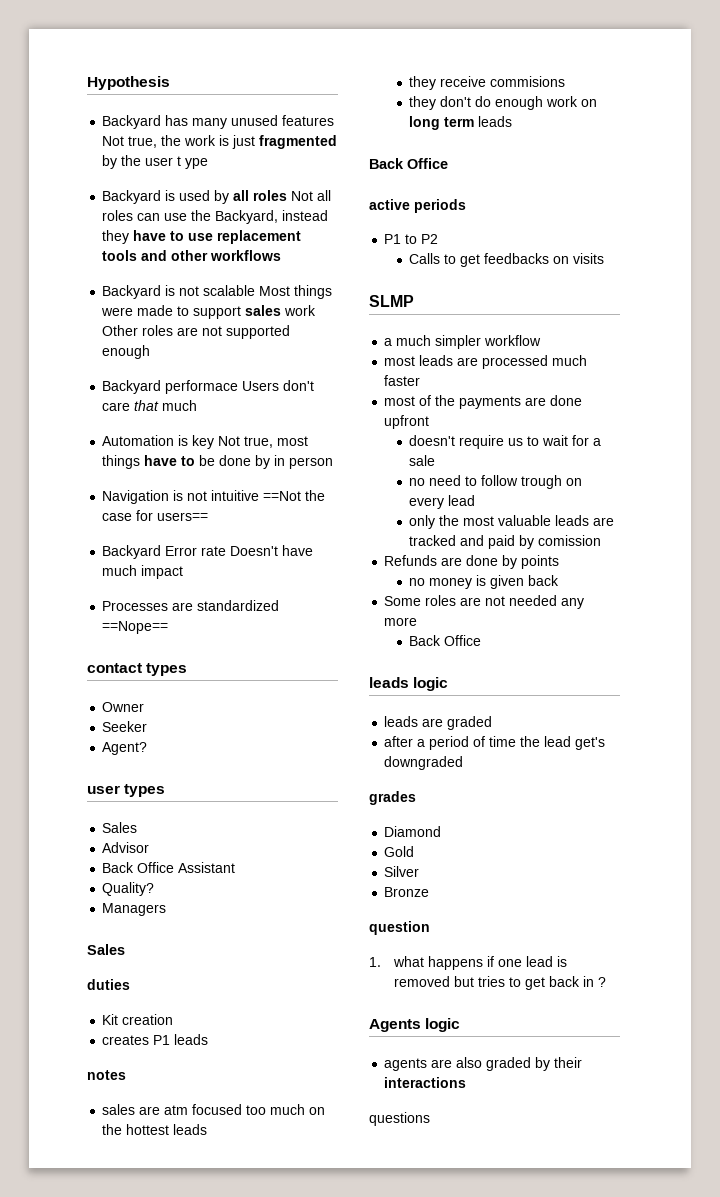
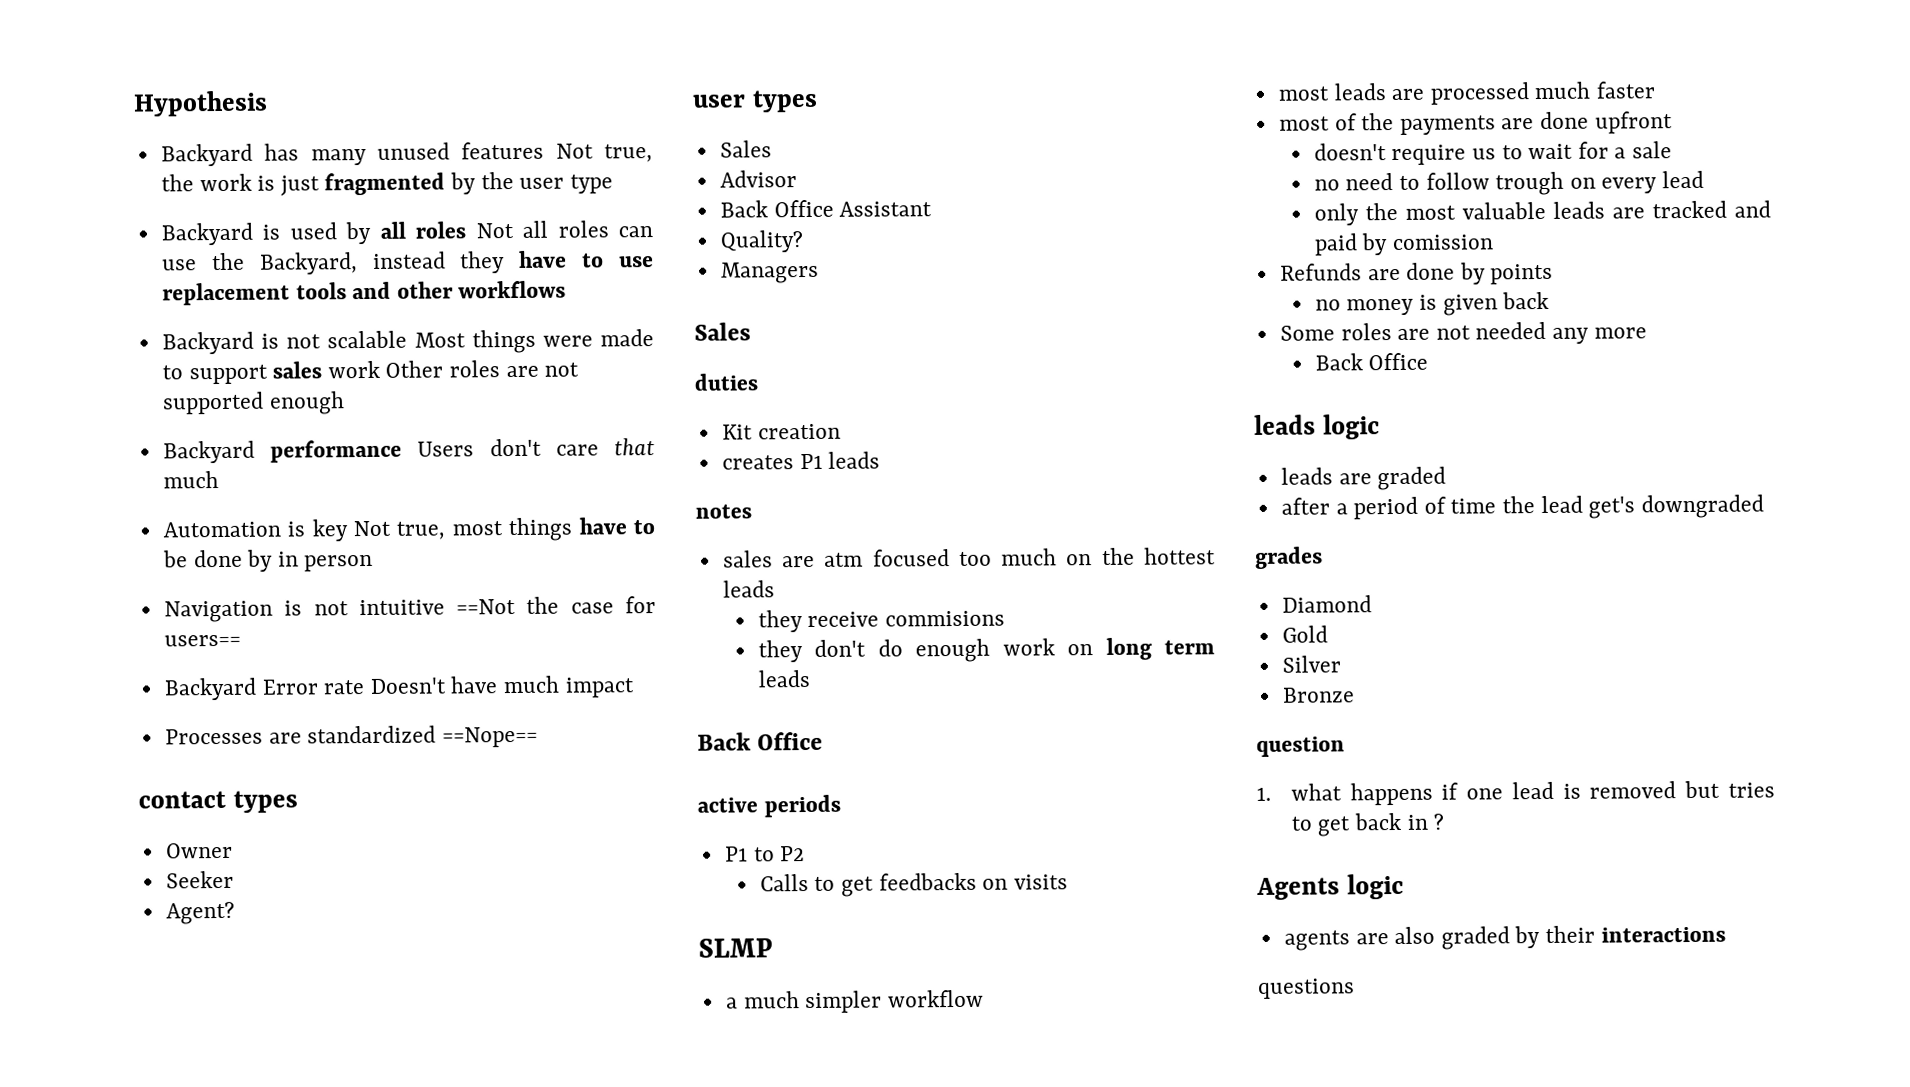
[177,156,209,169] t ype -> [569,174,613,194] type
[165,380,239,394] performace -> [270,439,403,463] performance

